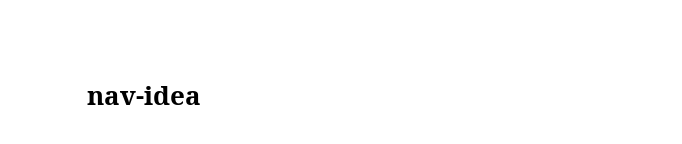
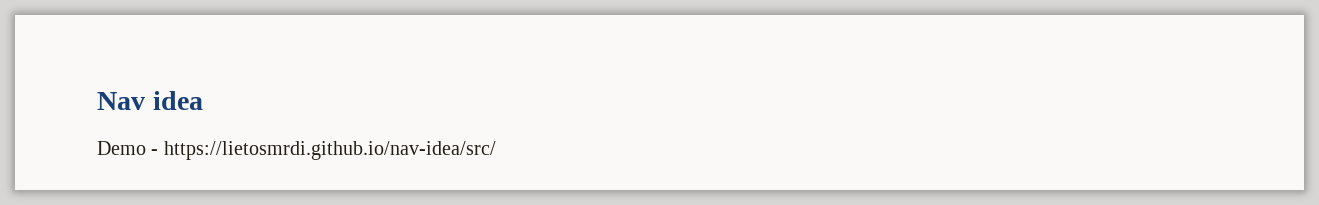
[87,86,201,105] nav-idea -> [97,91,203,110] [97,141,496,160] Nav idea // Demo - https://lietosmrdi.github.io/nav-idea/src/

